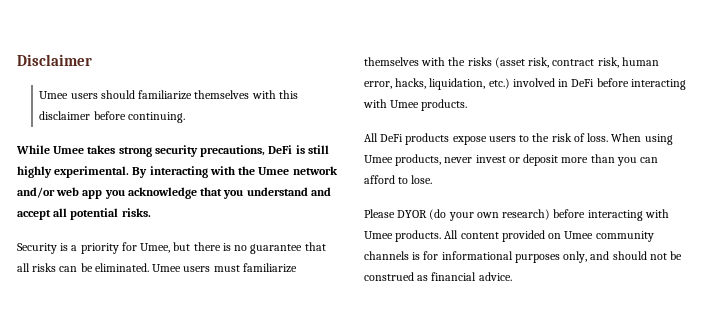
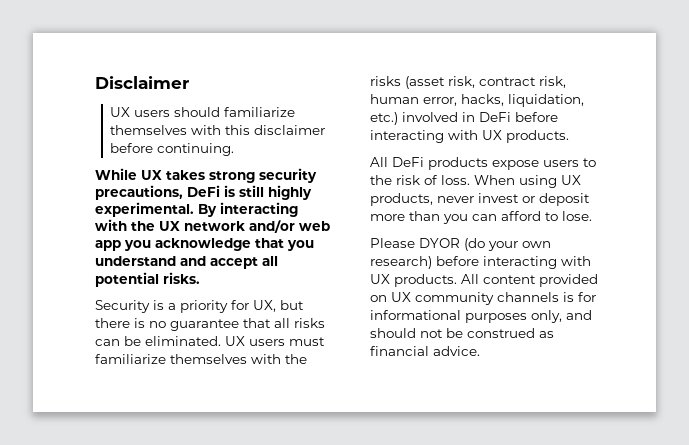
[39,91,69,99] Umee -> [110,107,131,117] UX
[53,146,85,154] Umee -> [141,170,162,180] UX
[258,167,290,175] Umee -> [159,221,180,231] UX
[140,243,171,253] Umee, -> [253,300,276,312] UX,
[152,264,182,272] Umee -> [225,336,245,346] UX
[390,100,420,108] Umee -> [482,130,502,140] UX
[364,155,393,163] Umee -> [561,175,581,185] UX
[364,231,393,239] Umee -> [370,274,390,284] UX
[564,231,594,239] Umee -> [391,292,411,302] UX

